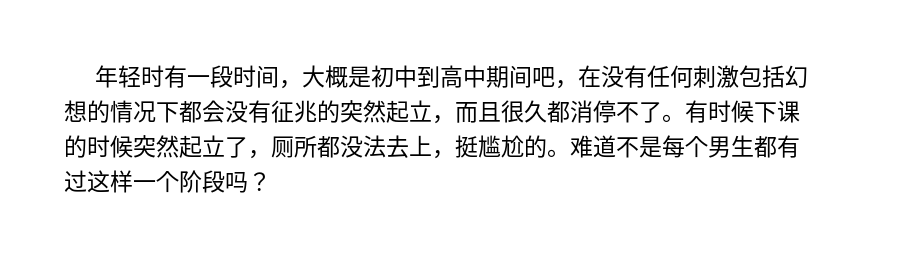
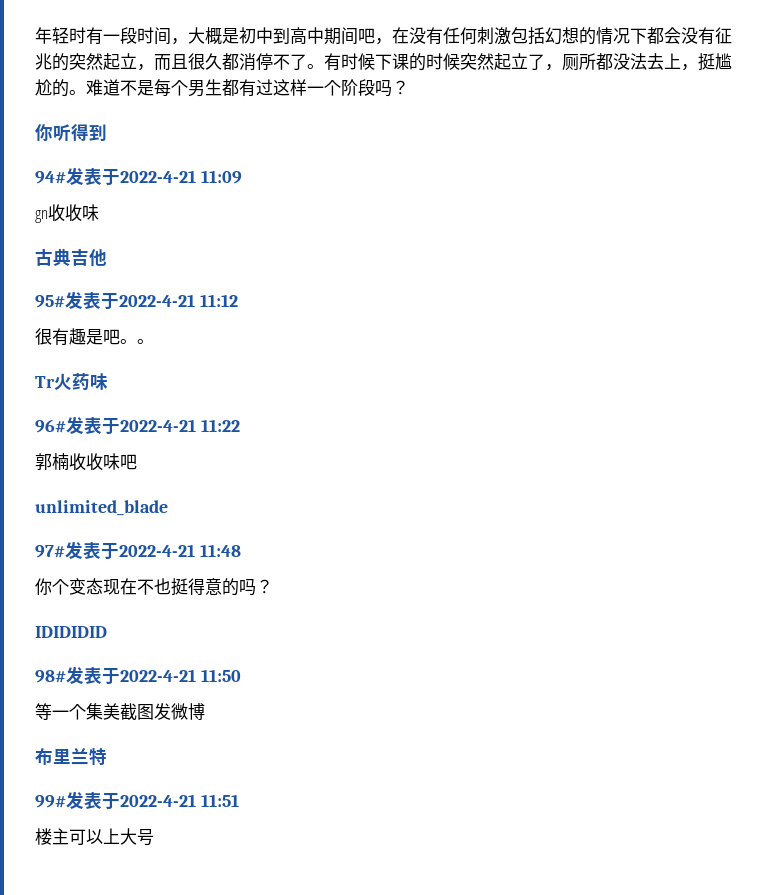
(271, 181) none -> [35,124,107,141] [35,167,242,185] [35,204,99,223] [35,248,107,267] [35,291,238,309] [35,328,154,346] [35,373,108,390] [35,416,240,434] [35,453,137,471] [35,500,168,516] [35,541,241,559] [35,578,273,596] [35,626,107,638] [35,666,241,684] [35,703,205,720] [35,748,107,766] [35,791,239,809] [35,828,154,846] // 你听得到 // 94#发表于2022-4-21 11:09 // gn收收味 // 古典吉他 // 95#发表于2022-4-21 11:12 // 很有趣是吧。。 // Tr火药味 // 96#发表于2022-4-21 11:22 // 郭楠收收味吧 // unlimited_blade // 97#发表于2022-4-21 11:48 // 你个变态现在不也挺得意的吗？ // IDIDIDID // 98#发表于2022-4-21 11:50 // 等一个集美截图发微博 // 布里兰特 // 99#发表于2022-4-21 11:51 // 楼主可以上大号

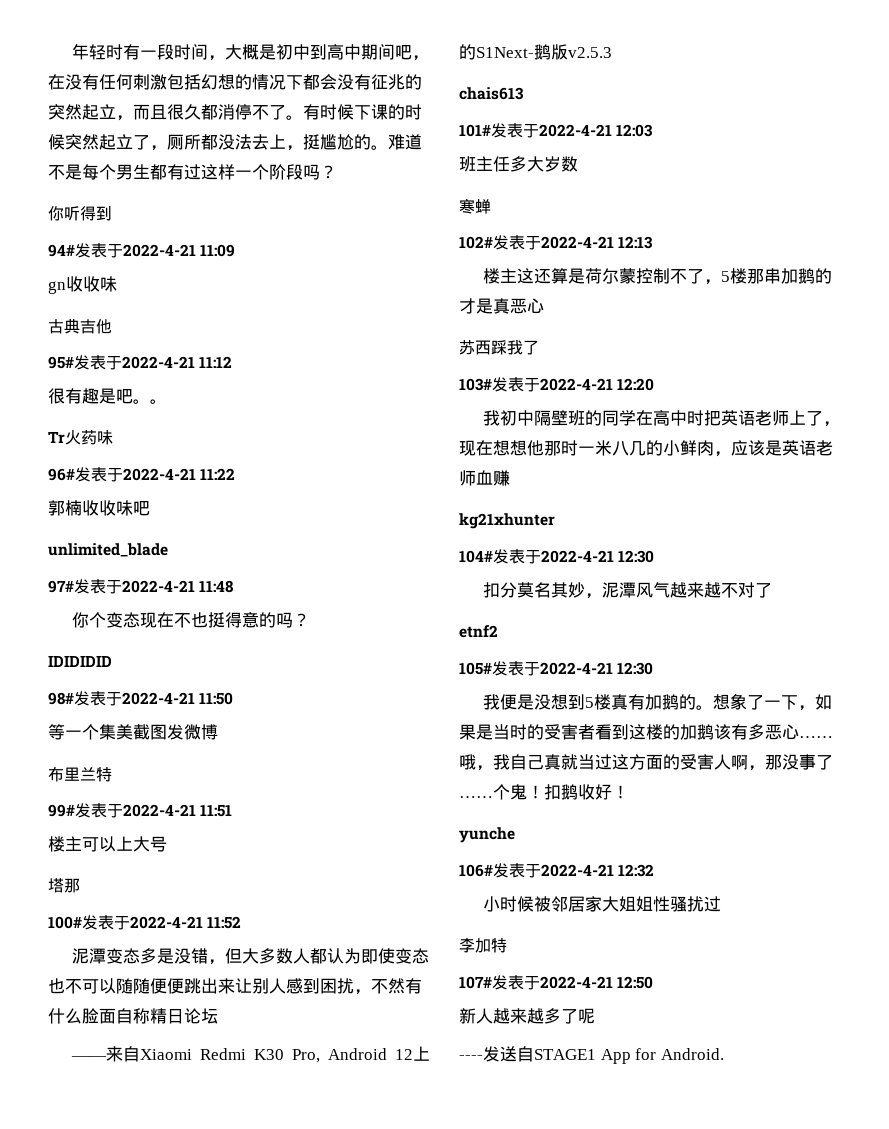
(154, 837) none -> [48,878,80,893] [48,915,242,930] [72,948,430,965] [48,978,422,995] [48,1008,218,1024] [71,1046,430,1063] [459,44,612,60] [459,87,524,100] [459,123,654,138] [459,156,578,172] [459,198,491,214] [459,235,654,250] [483,268,833,285] [459,298,544,314] [459,340,539,355] [459,377,655,392] [483,410,841,427] [459,440,833,457] [459,470,510,486] [459,513,555,529] [459,549,655,564] [483,582,773,599] [459,625,498,638] [459,661,654,676] [483,693,833,711] [459,724,833,740] [459,754,833,771] [459,784,629,800] [459,827,515,843] [459,863,655,878] [483,896,722,912] [459,938,507,953] [459,975,654,990] [459,1008,595,1024] [459,1046,724,1064] // 塔那 // 100#发表于2022-4-21 11:52 // 泥潭变态多是没错，但大多数人都认为即使变态也不可以随随便便跳出来让别人感到困扰，不然有什么脸面自称精日论坛 // ——来自Xiaomi Redmi K30 Pro, Android 12上的S1Next-鹅版v2.5.3 // chais613 // 101#发表于2022-4-21 12:03 // 班主任多大岁数 // 寒蝉 // 102#发表于2022-4-21 12:13 // 楼主这还算是荷尔蒙控制不了，5楼那串加鹅的才是真恶心 // 苏西踩我了 // 103#发表于2022-4-21 12:20 // 我初中隔壁班的同学在高中时把英语老师上了，现在想想他那时一米八几的小鲜肉，应该是英语老师血赚 // kg21xhunter // 104#发表于2022-4-21 12:30 // 扣分莫名其妙，泥潭风气越来越不对了 // etnf2 // 105#发表于2022-4-21 12:30 // 我便是没想到5楼真有加鹅的。想象了一下，如果是当时的受害者看到这楼的加鹅该有多恶心……哦，我自己真就当过这方面的受害人啊，那没事了……个鬼！扣鹅收好！ // yunche // 106#发表于2022-4-21 12:32 // 小时候被邻居家大姐姐性骚扰过 // 李加特 // 107#发表于2022-4-21 12:50 // 新人越来越多了呢 // ----发送自STAGE1 App for Android.

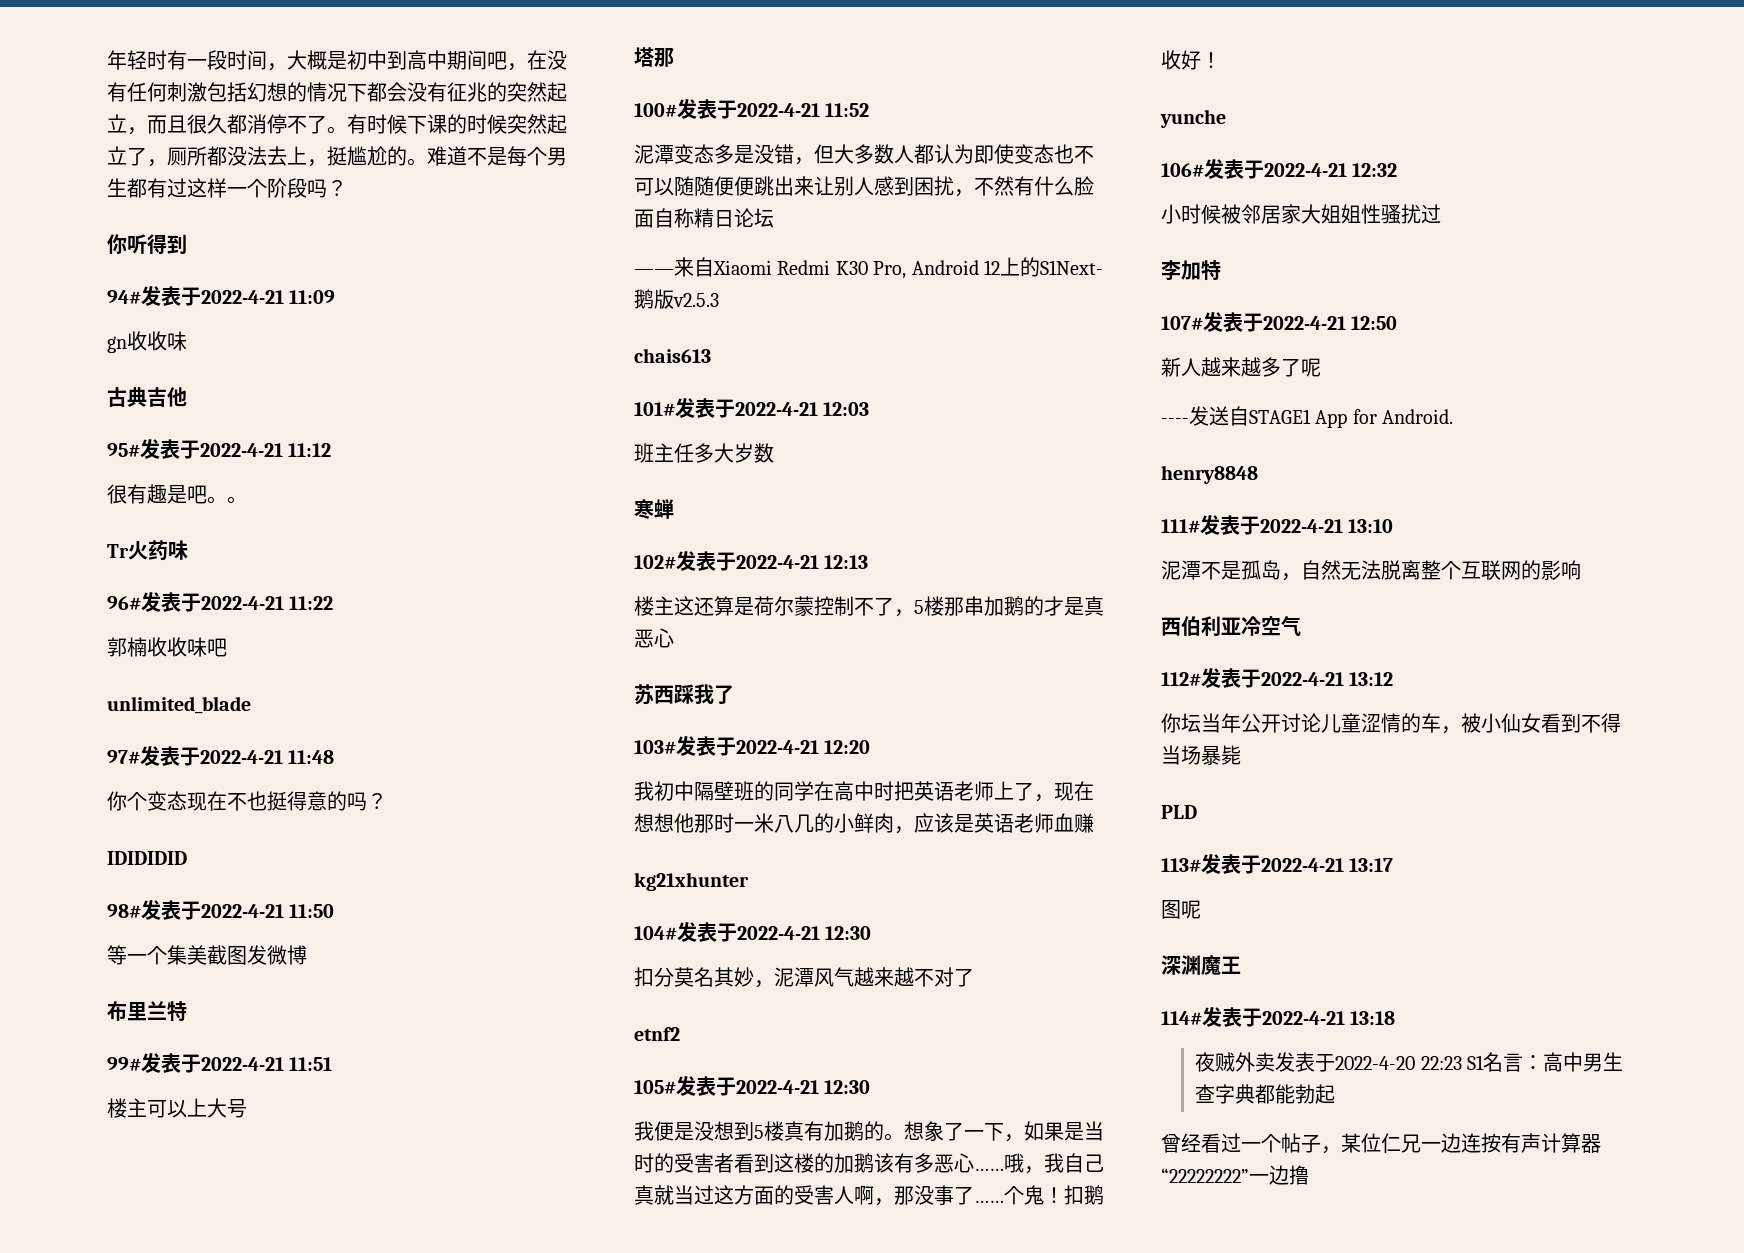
(724, 1054) none -> [1161,465,1258,484] [1161,515,1394,535] [1161,560,1581,581] [1161,616,1301,636] [1161,668,1394,688] [1161,713,1621,734] [1161,745,1241,765] [1161,805,1197,819] [1161,854,1394,874] [1161,900,1201,919] [1161,955,1241,975] [1161,1007,1396,1027] [1195,1052,1624,1073] [1195,1084,1336,1104] [1161,1133,1601,1154] [1161,1165,1309,1185] // henry8848 // 111#发表于2022-4-21 13:10 // 泥潭不是孤岛，自然无法脱离整个互联网的影响 // 西伯利亚冷空气 // 112#发表于2022-4-21 13:12 // 你坛当年公开讨论儿童涩情的车，被小仙女看到不得当场暴毙 // PLD // 113#发表于2022-4-21 13:17 // 图呢 // 深渊魔王 // 114#发表于2022-4-21 13:18 // 夜贼外卖发表于2022-4-20 22:23 S1名言：高中男生查字典都能勃起 // 曾经看过一个帖子，某位仁兄一边连按有声计算器“22222222”一边撸

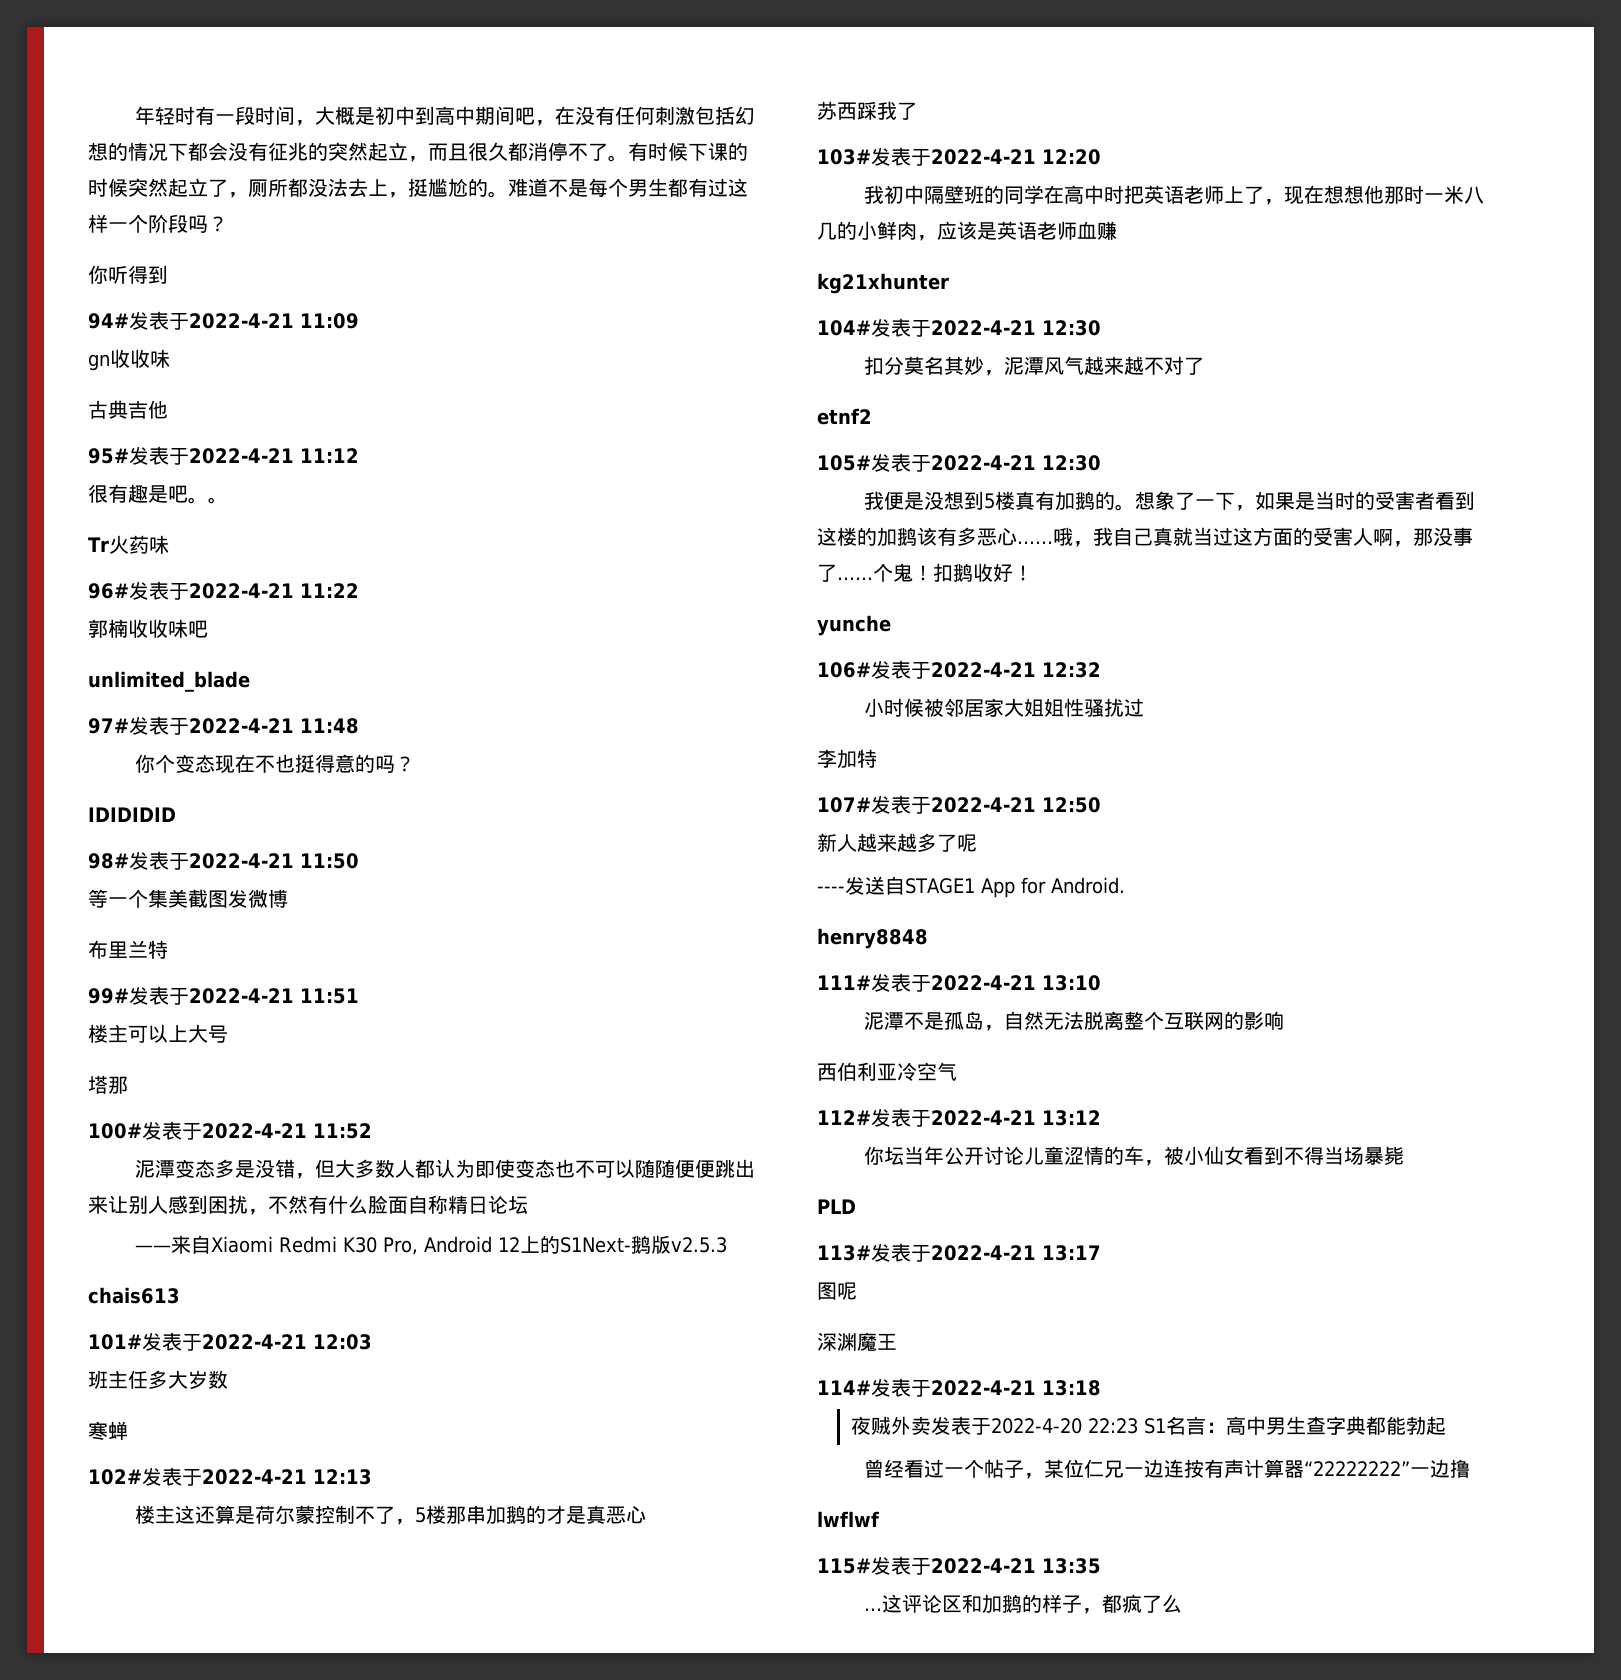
(1309, 1175) none -> [817,1511,879,1527] [817,1556,1101,1575] [863,1594,1182,1614] // lwflwf // 115#发表于2022-4-21 13:35 // …这评论区和加鹅的样子，都疯了么

